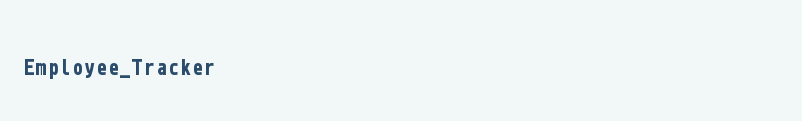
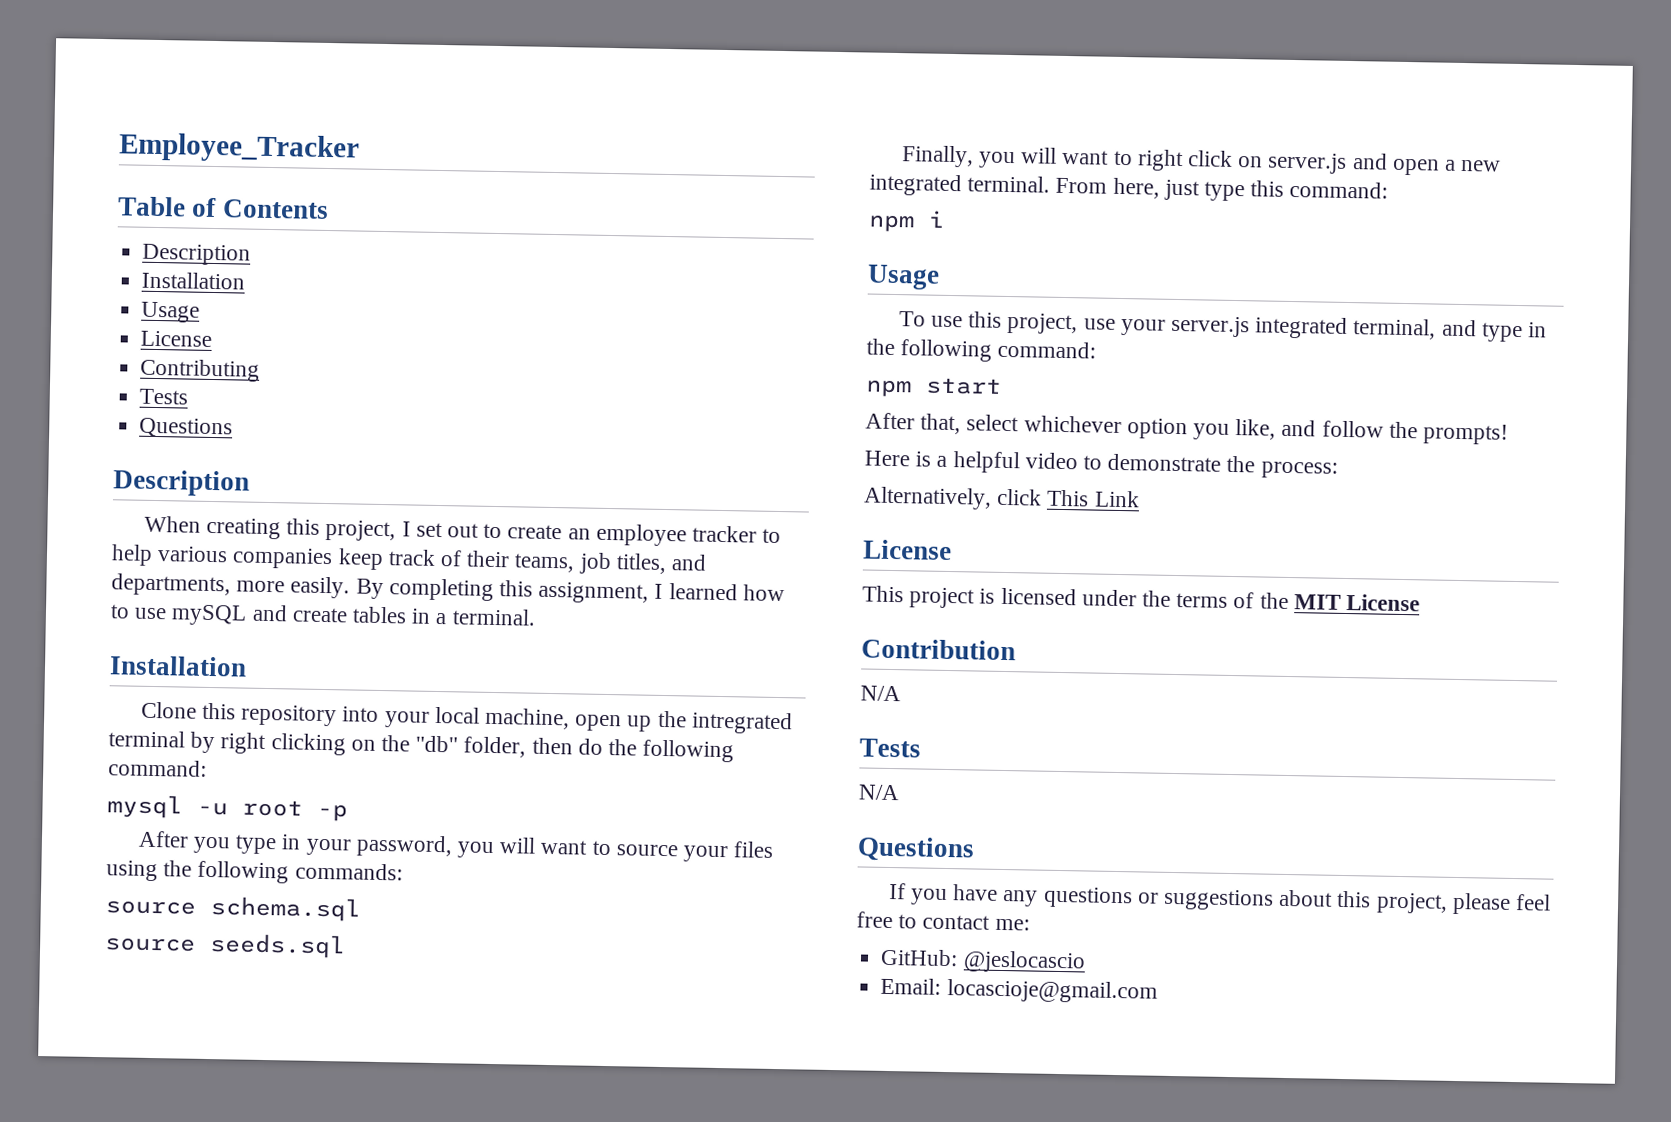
(215, 69) none -> [117,196,329,220] [142,243,252,266] [141,271,246,290] [141,301,201,323] [140,330,213,347] [140,358,261,382] [139,388,189,405] [139,417,234,439] [113,469,250,497] [143,515,782,547] [111,544,708,575] [111,573,785,604] [110,604,536,626] [109,655,247,677] [140,701,793,735] [108,730,735,763] [108,759,207,777] [107,794,348,822] [137,830,775,863] [106,860,403,884] [105,896,361,922] [105,933,346,959] [900,145,1502,176] [869,173,1389,202] [868,210,945,233] [867,264,940,290] [898,311,1548,343] [866,338,1097,362] [865,377,1002,398] [865,412,1510,445] [864,450,1338,479] [863,486,1140,510] [863,539,952,561] [862,585,1421,612] [861,638,1016,661] [860,685,901,702] [859,738,921,758] [858,784,900,801] [857,836,975,863] [888,882,1552,915] [856,911,1030,931] [880,948,1086,974] [880,977,1158,1004] // Table of Contents // Description // Installation // Usage // License // Contributing // Tests // Questions // Description // When creating this project, I set out to create an employee tracker to help various companies keep track of their teams, job titles, and departments, more easily. By completing this assignment, I learned how to use mySQL and create tables in a terminal. // Installation // Clone this repository into your local machine, open up the intregrated terminal by right clicking on the "db" folder, then do the following command: // mysql -u root -p // After you type in your password, you will want to source your files using the following commands: // source schema.sql // source seeds.sql // Finally, you will want to right click on server.js and open a new integrated terminal. From here, just type this command: // npm i // Usage // To use this project, use your server.js integrated terminal, and type in the following command: // npm start // After that, select whichever option you like, and follow the prompts! // Here is a helpful video to demonstrate the process: // Alternatively, click This Link // License // This project is licensed under the terms of the MIT License // Contribution // N/A // Tests // N/A // Questions // If you have any questions or suggestions about this project, please feel free to contact me: // GitHub: @jeslocascio // Email: locascioje@gmail.com

